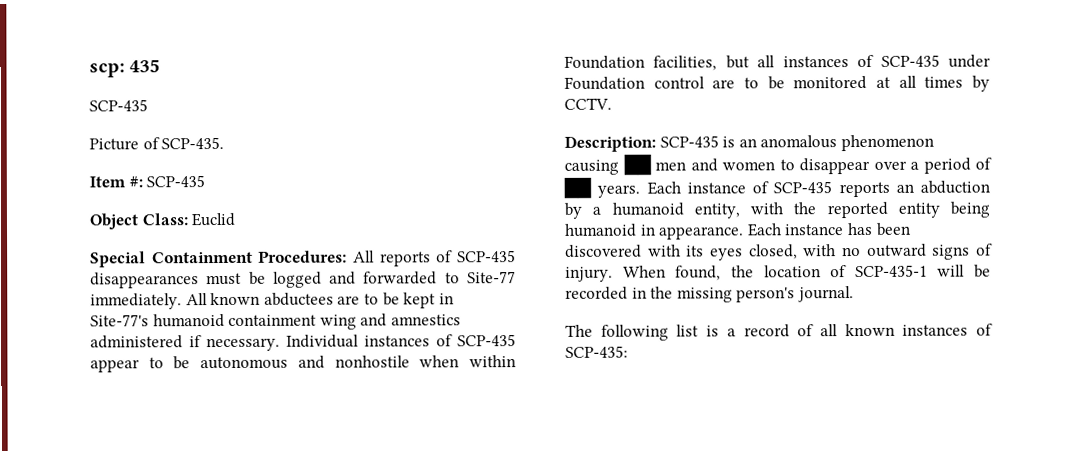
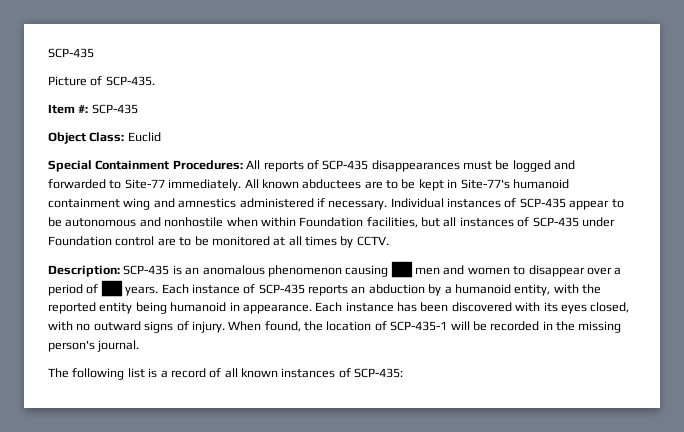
[89,59,161,78] scp: 435 // -> (48, 53) none

